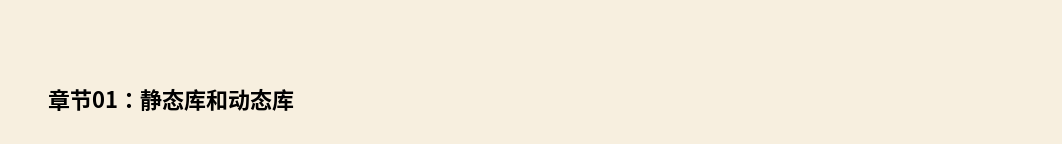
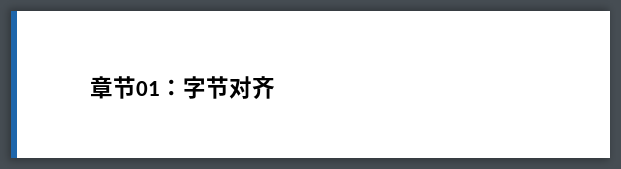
[140,88,294,112] 静态库和动态库 -> [183,76,275,99] 字节对齐

